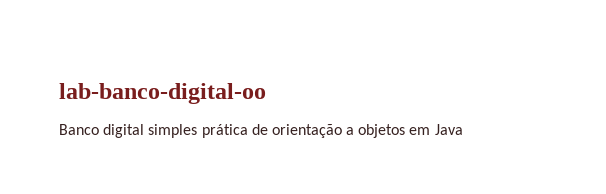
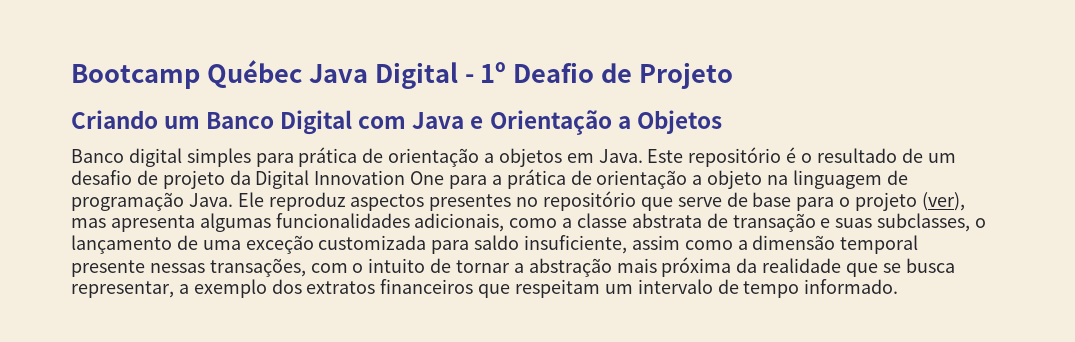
[59,83,266,104] lab-banco-digital-oo -> [71,60,734,89] [71,110,722,135] Bootcamp Québec Java Digital - 1º Deafio de Projeto // Criando um Banco Digital com Java e Orientação a Objetos
(198, 131) none -> [255,153,294,167] para
[434,124,463,135] Java -> [598,147,956,167] [71,169,908,189] [71,191,965,211] [71,213,987,232] [71,235,919,254] [71,257,955,277] [71,279,899,298] Java. Este repositório é o resultado de um desafio de projeto da Digital Innovation One para a prática de orientação a objeto na linguagem de programação Java. Ele reproduz aspectos presentes no repositório que serve de base para o projeto (ver), mas apresenta algumas funcionalidades adicionais, como a classe abstrata de transação e suas subclasses, o lançamento de uma exceção customizada para saldo insuficiente, assim como a dimensão temporal presente nessas transações, com o intuito de tornar a abstração mais próxima da realidade que se busca representar, a exemplo dos extratos financeiros que respeitam um intervalo de tempo informado.

